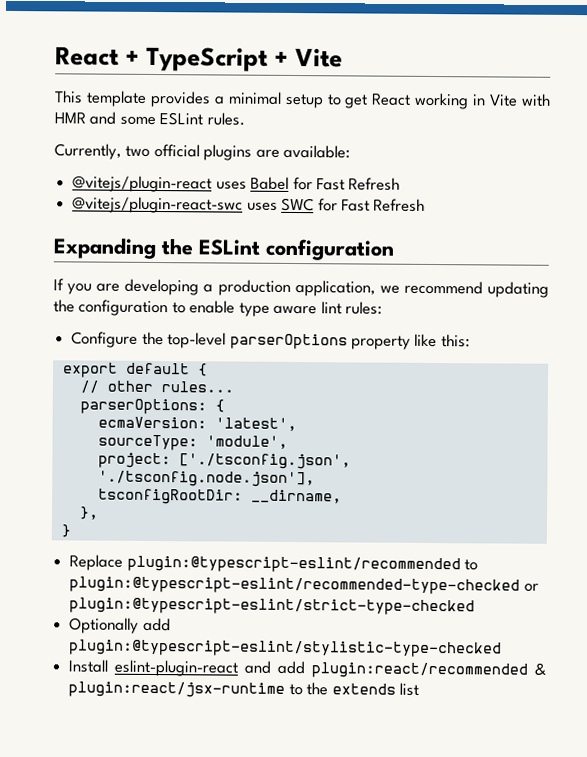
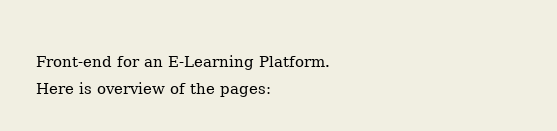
[55,46,344,72] [54,90,552,110] [54,111,245,126] [54,143,351,161] [72,175,401,193] [72,196,426,214] [53,237,394,261] [53,278,549,298] [53,299,383,317] [71,331,470,350] [62,362,208,378] [79,380,234,394] [79,398,225,415] [97,416,297,432] [97,434,288,451] [97,452,351,470] [97,470,315,488] [97,488,342,505] [78,506,99,520] [60,524,71,538] [69,554,479,574] [69,576,539,595] [69,597,476,616] [69,617,171,634] [69,639,503,658] [68,659,546,679] [68,681,419,698] React + TypeScript + Vite // This template provides a minimal setup to get React working in Vite with HMR and some ESLint rules. // Currently, two official plugins are available: // @vitejs/plugin-react uses Babel for Fast Refresh // @vitejs/plugin-react-swc uses SWC for Fast Refresh // Expanding the ESLint configuration // If you are developing a production application, we recommend updating the configuration to enable type aware lint rules: // Configure the top-level parserOptions property like this: // export default { // // other rules... // parserOptions: { // ecmaVersion: 'latest', // sourceType: 'module', // project: ['./tsconfig.json', './tsconfig.node.json'], // tsconfigRootDir: __dirname, // }, // } // Replace plugin:@typescript-eslint/recommended to plugin:@typescript-eslint/recommended-type-checked or plugin:@typescript-eslint/strict-type-checked // Optionally add plugin:@typescript-eslint/stylistic-type-checked // Install eslint-plugin-react and add plugin:react/recommended & plugin:react/jsx-runtime to the extends list -> [36,55,330,70] [36,82,271,97] Front-end for an E-Learning Platform. // Here is overview of the pages:

